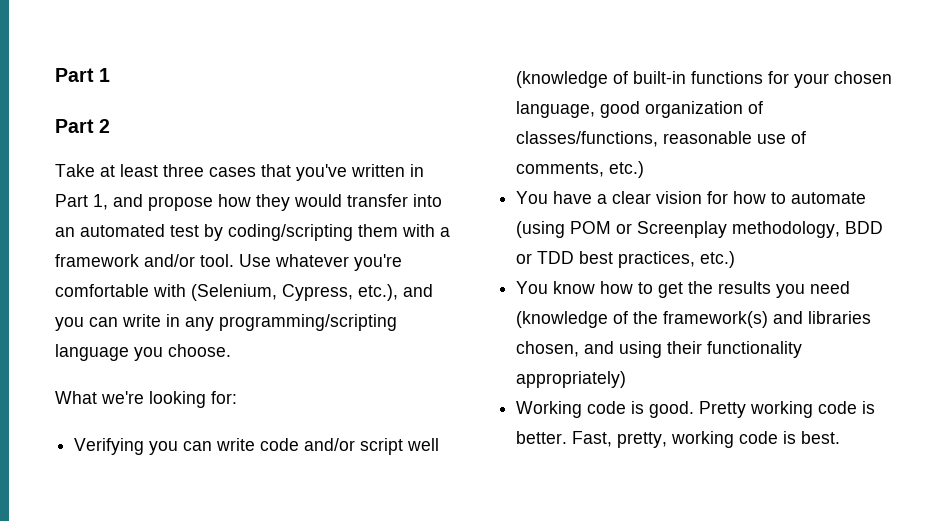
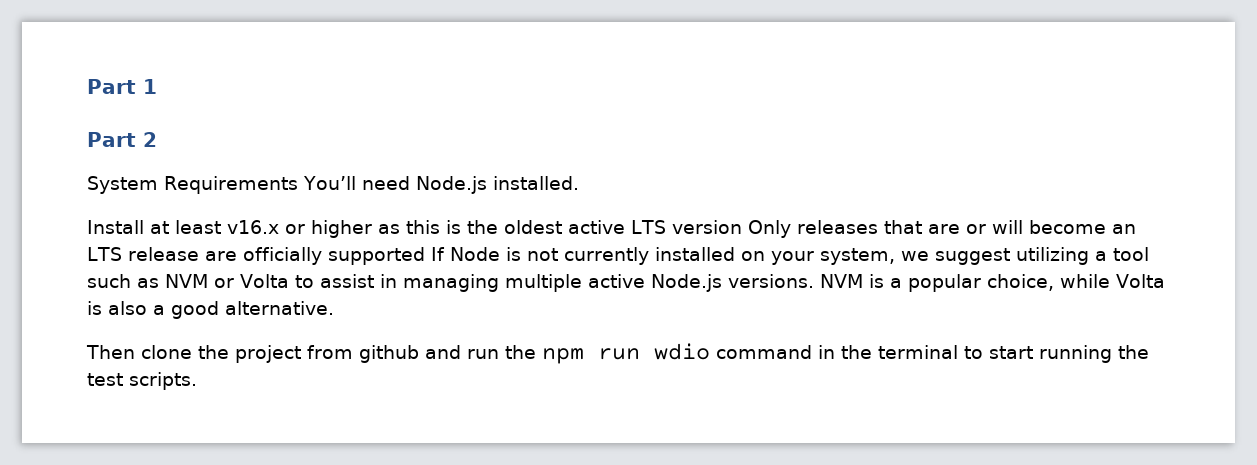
[55,164,424,181] [55,194,442,211] [55,224,450,241] [55,254,402,271] [55,284,433,301] [55,314,397,331] [55,344,231,361] [55,391,237,408] [74,438,440,455] [516,71,893,88] [516,101,764,118] [516,131,807,147] [516,161,645,178] [516,191,867,204] [516,221,884,238] [516,251,736,268] [516,281,851,298] [516,311,872,328] [516,341,803,358] [516,371,627,388] [516,401,876,418] [516,431,841,448] Take at least three cases that you've written in Part 1, and propose how they would transfer into an automated test by coding/scripting them with a framework and/or tool. Use whatever you're comfortable with (Selenium, Cypress, etc.), and you can write in any programming/scripting language you choose. // What we're looking for: // Verifying you can write code and/or script well (knowledge of built-in functions for your chosen language, good organization of classes/functions, reasonable use of comments, etc.) // You have a clear vision for how to automate (using POM or Screenplay methodology, BDD or TDD best practices, etc.) // You know how to get the results you need (knowledge of the framework(s) and libraries chosen, and using their functionality appropriately) // Working code is good. Pretty working code is better. Fast, pretty, working code is best. -> [87,176,579,194] [87,220,1136,238] [87,247,1149,265] [87,274,1165,292] [87,301,334,319] [86,343,1149,364] [87,372,197,390] System Requirements You’ll need Node.js installed. // Install at least v16.x or higher as this is the oldest active LTS version Only releases that are or will become an LTS release are officially supported If Node is not currently installed on your system, we suggest utilizing a tool such as NVM or Volta to assist in managing multiple active Node.js versions. NVM is a popular choice, while Volta is also a good alternative. // Then clone the project from github and run the npm run wdio command in the terminal to start running the test scripts.

